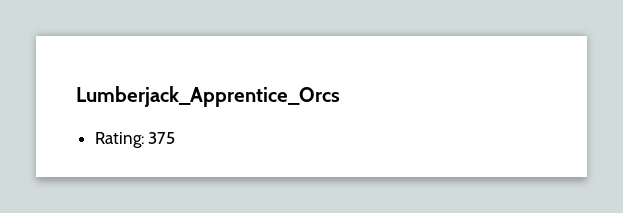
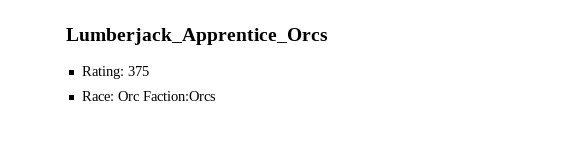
(176, 138) none -> [81,91,216,101] // Race: Orc Faction:Orcs

